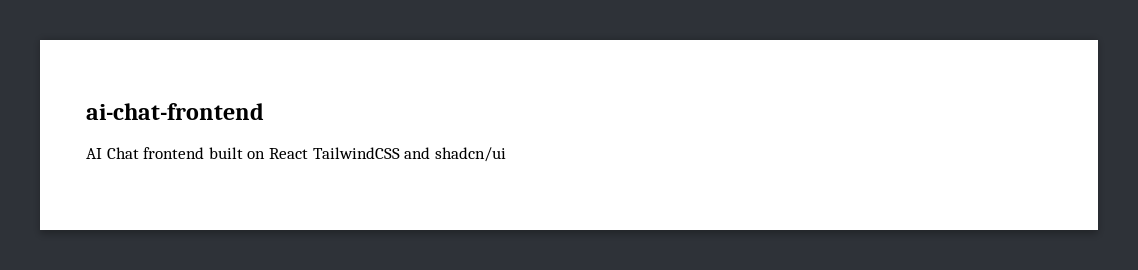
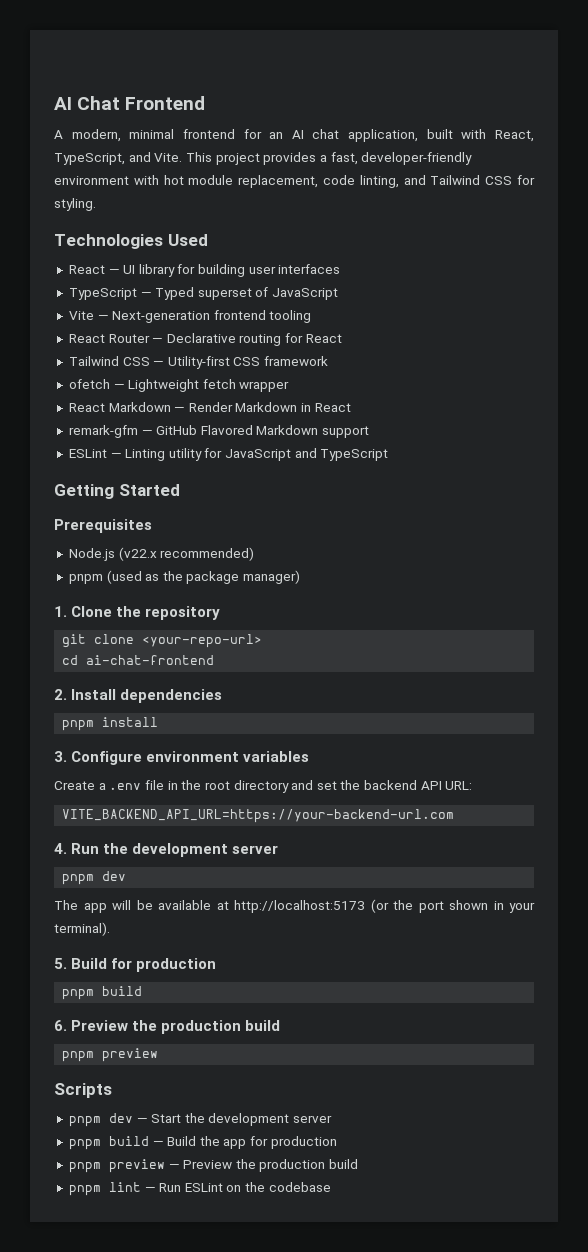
[86,103,264,120] [86,147,506,162] ai-chat-frontend // AI Chat frontend built on React TailwindCSS and shadcn/ui -> [54,96,206,110] [54,129,534,142] [54,152,473,165] [54,175,536,188] [54,198,96,211] [54,234,208,249] [68,264,341,277] [68,287,339,300] [68,310,312,323] [68,333,342,346] [68,356,329,369] [68,379,290,392] [68,402,351,412] [68,425,370,438] [68,448,389,461] [54,484,180,499] [54,519,152,533] [68,547,255,561] [68,570,301,584] [54,606,221,620] [62,634,263,648] [62,655,215,665] [54,689,223,703] [62,717,159,731] [54,751,310,765] [54,780,473,793] [62,809,455,823] [54,843,279,857] [62,871,127,885] [54,899,535,913] [54,922,110,936] [54,958,217,972] [62,986,143,1000] [54,1020,281,1034] [62,1048,159,1062] [54,1083,112,1098] [68,1113,333,1127] [68,1136,337,1150] [68,1159,359,1173] [68,1182,331,1196] AI Chat Frontend // A modern, minimal frontend for an AI chat application, built with React, TypeScript, and Vite. This project provides a fast, developer-friendly environment with hot module replacement, code linting, and Tailwind CSS for styling. // Technologies Used // React — UI library for building user interfaces // TypeScript — Typed superset of JavaScript // Vite — Next-generation frontend tooling // React Router — Declarative routing for React // Tailwind CSS — Utility-first CSS framework // ofetch — Lightweight fetch wrapper // React Markdown — Render Markdown in React // remark-gfm — GitHub Flavored Markdown support // ESLint — Linting utility for JavaScript and TypeScript // Getting Started // Prerequisites // Node.js (v22.x recommended) // pnpm (used as the package manager) // 1. Clone the repository // git clone <your-repo-url> // cd ai-chat-frontend // 2. Install dependencies // pnpm install // 3. Configure environment variables // Create a .env file in the root directory and set the backend API URL: // VITE_BACKEND_API_URL=https://your-backend-url.com // 4. Run the development server // pnpm dev // The app will be available at http://localhost:5173 (or the port shown in your terminal). // 5. Build for production // pnpm build // 6. Preview the production build // pnpm preview // Scripts // pnpm dev — Start the development server // pnpm build — Build the app for production // pnpm preview — Preview the production build // pnpm lint — Run ESLint on the codebase

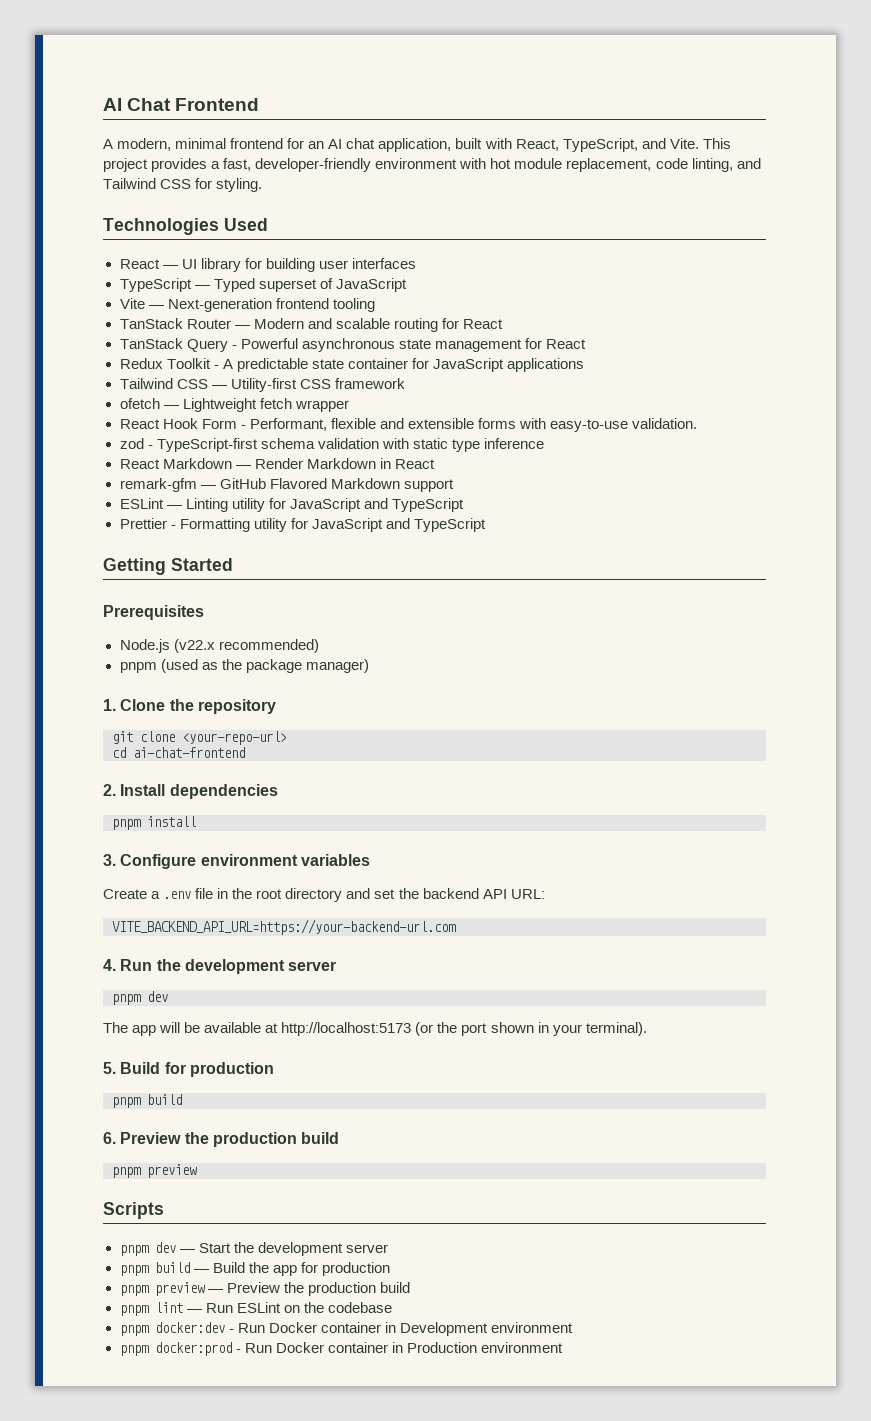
[68,334,105,343] React -> [119,318,183,329] TanStack
[166,333,236,343] Declarative -> [253,318,390,329] Modern and scalable
(342, 338) none -> [119,338,586,352] [119,358,584,372] // TanStack Query - Powerful asynchronous state management for React // Redux Toolkit - A predictable state container for JavaScript applications
(290, 386) none -> [119,418,698,432] [119,438,544,452] // React Hook Form - Performant, flexible and extensible forms with easy-to-use validation. // zod - TypeScript-first schema validation with static type inference
(389, 455) none -> [119,518,486,532] // Prettier - Formatting utility for JavaScript and TypeScript
(331, 1187) none -> [119,1322,573,1336] [119,1342,563,1356] // pnpm docker:dev - Run Docker container in Development environment // pnpm docker:prod - Run Docker container in Production environment

